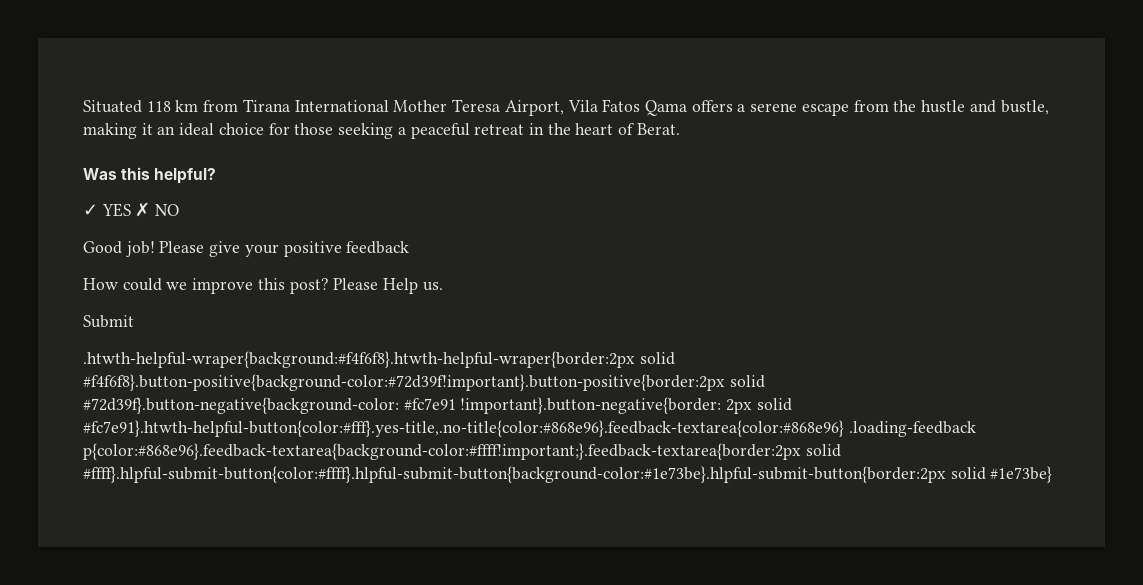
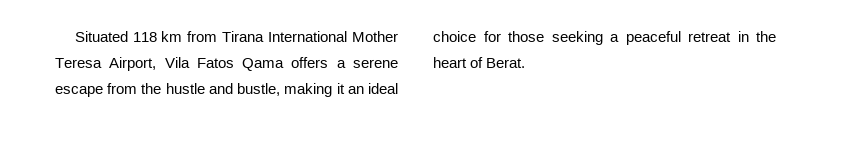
[83,167,217,184] [83,202,180,217] [83,241,410,257] [83,278,443,294] [83,315,134,328] [83,351,675,368] [83,374,765,391] [83,397,792,414] [83,420,976,437] [83,443,841,460] [83,466,1053,483] // Was this helpful? // ✓ YES ✗ NO // Good job! Please give your positive feedback // How could we improve this post? Please Help us. // Submit // .htwth-helpful-wraper{background:#f4f6f8}.htwth-helpful-wraper{border:2px solid #f4f6f8}.button-positive{background-color:#72d39f!important}.button-positive{border:2px solid #72d39f}.button-negative{background-color: #fc7e91 !important}.button-negative{border: 2px solid #fc7e91}.htwth-helpful-button{color:#fff}.yes-title,.no-title{color:#868e96}.feedback-textarea{color:#868e96} .loading-feedback p{color:#868e96}.feedback-textarea{background-color:#ffff!important;}.feedback-textarea{border:2px solid #ffff}.hlpful-submit-button{color:#ffff}.hlpful-submit-button{background-color:#1e73be}.hlpful-submit-button{border:2px solid #1e73be} -> (526, 63) none

